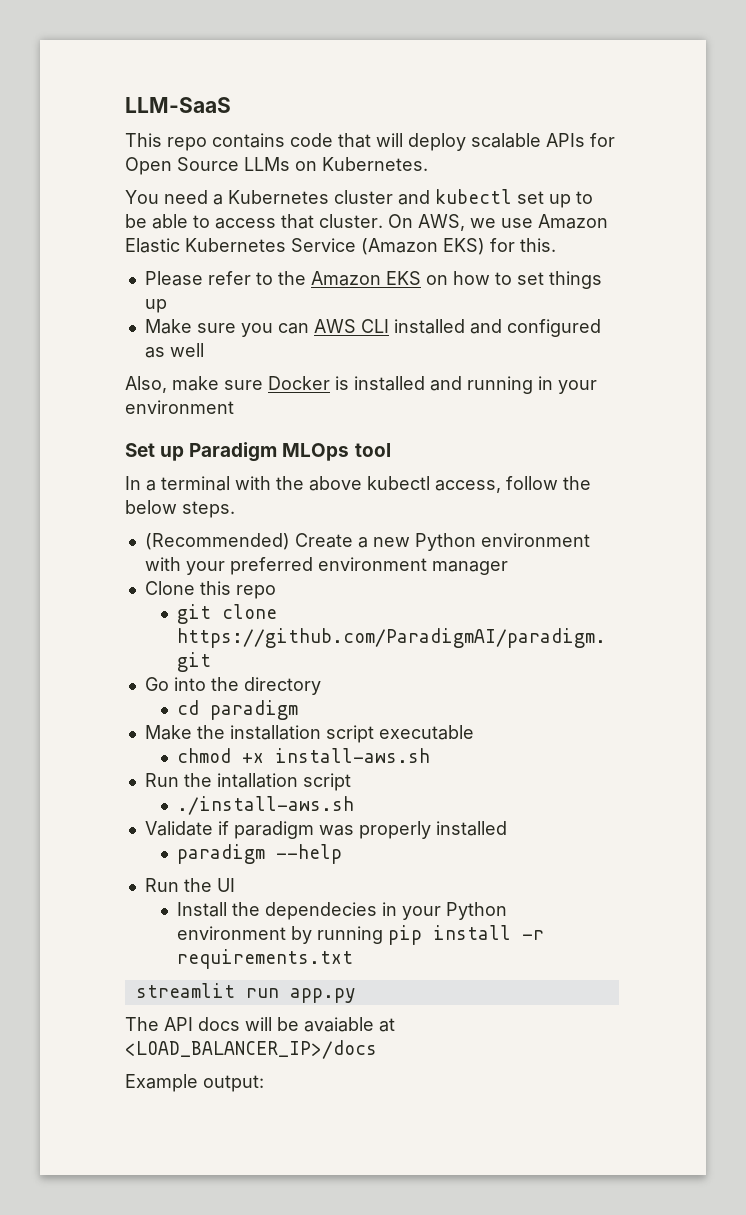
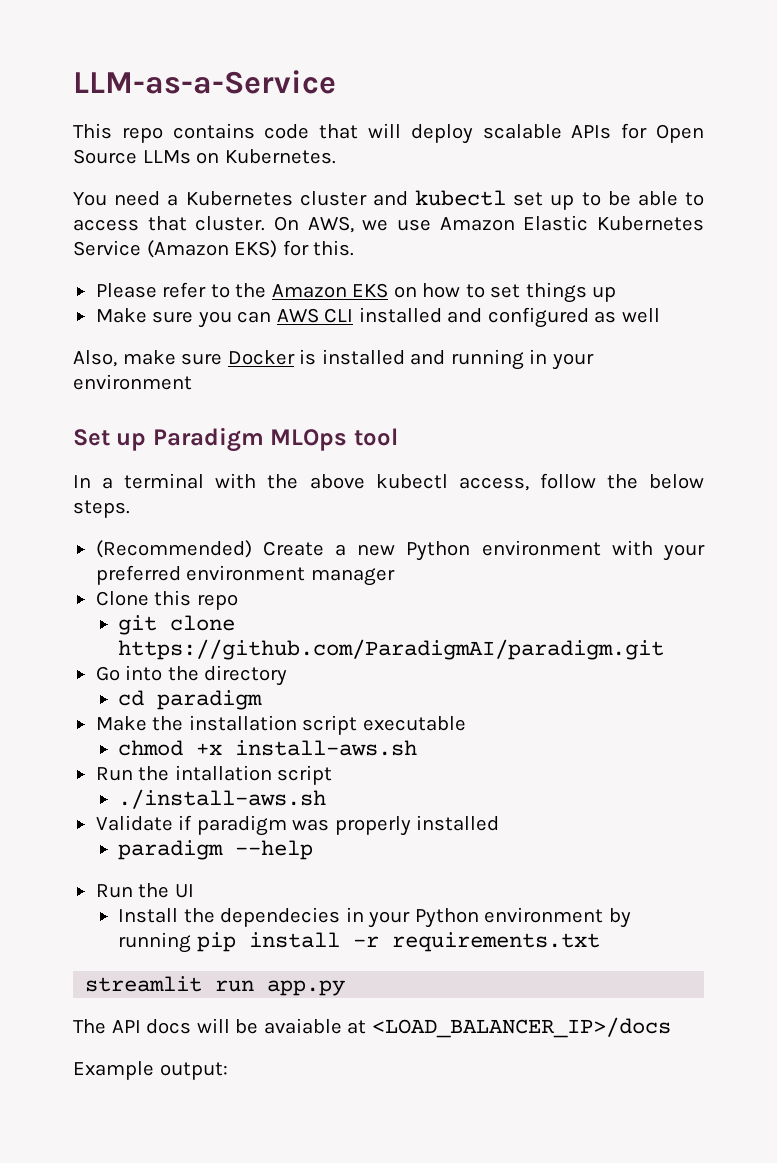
[125,97,231,113] LLM-SaaS -> [73,70,336,94] LLM-as-a-Service

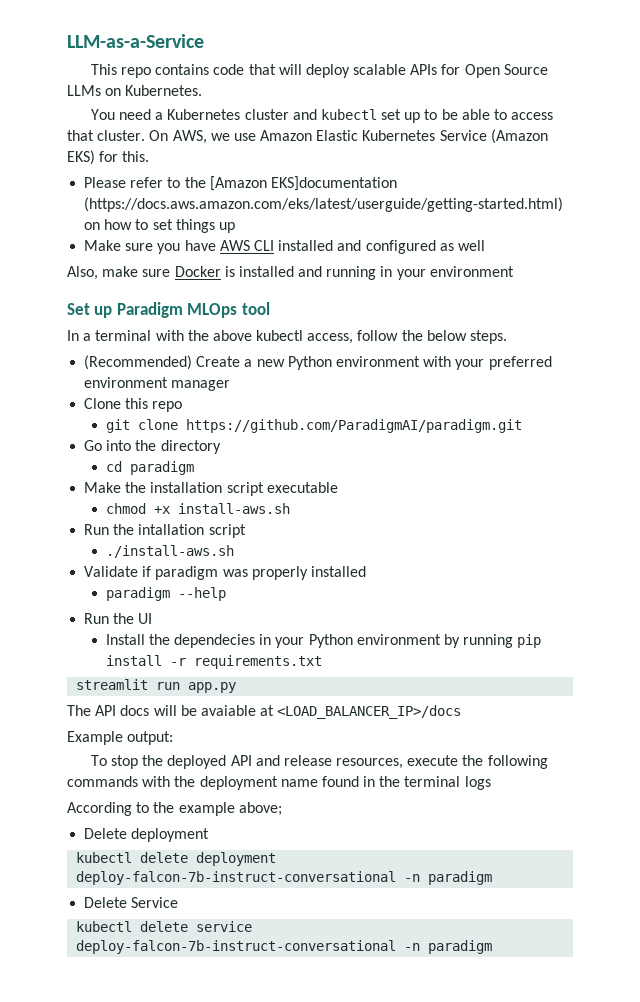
[271,283,389,298] Amazon EKS -> [209,176,397,191] [84,197,564,212] [Amazon EKS]documentation (https://docs.aws.amazon.com/eks/latest/userguide/getting-started.html)
[237,311,272,323] can -> [184,240,216,251] have
(228, 1071) none -> [90,755,548,769] [67,776,491,790] [67,802,282,816] [84,828,210,842] [76,852,277,866] [76,871,493,885] [84,897,179,908] [76,921,253,932] [76,940,493,954] // To stop the deployed API and release resources, execute the following commands with the deployment name found in the terminal logs // According to the example above; // Delete deployment // kubectl delete deployment deploy-falcon-7b-instruct-conversational -n paradigm // Delete Service // kubectl delete service deploy-falcon-7b-instruct-conversational -n paradigm

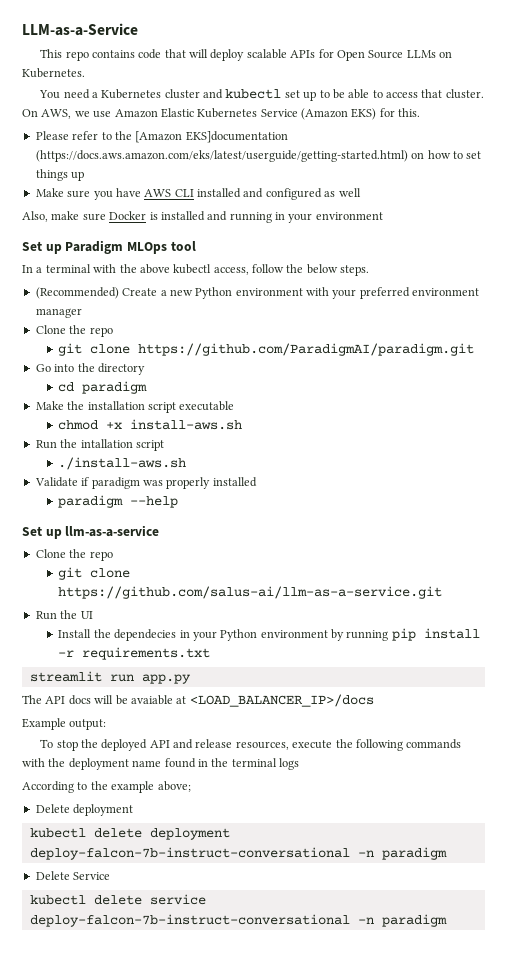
[125,398,149,409] this -> [69,325,87,334] the
(226, 594) none -> [22,525,160,539] [35,549,113,561] [58,567,131,580] [58,586,443,599] // Set up llm-as-a-service // Clone the repo // git clone https://github.com/salus-ai/llm-as-a-service.git

